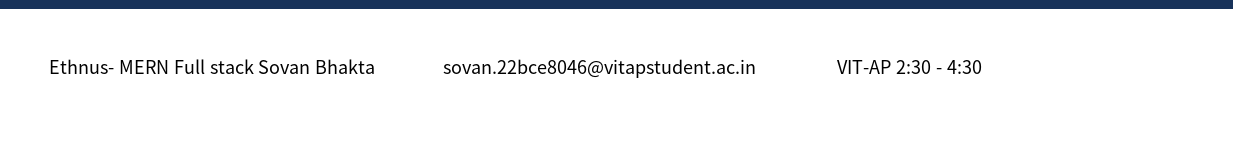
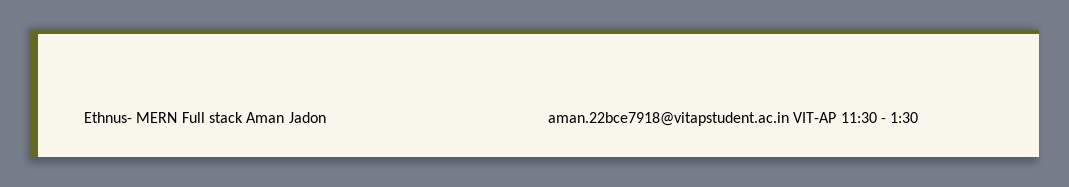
[258,59,982,78] Sovan Bhakta sovan.22bce8046@vitapstudent.ac.in VIT-AP 2:30 - 4:30 -> [246,112,919,126] Aman Jadon aman.22bce7918@vitapstudent.ac.in VIT-AP 11:30 - 1:30

